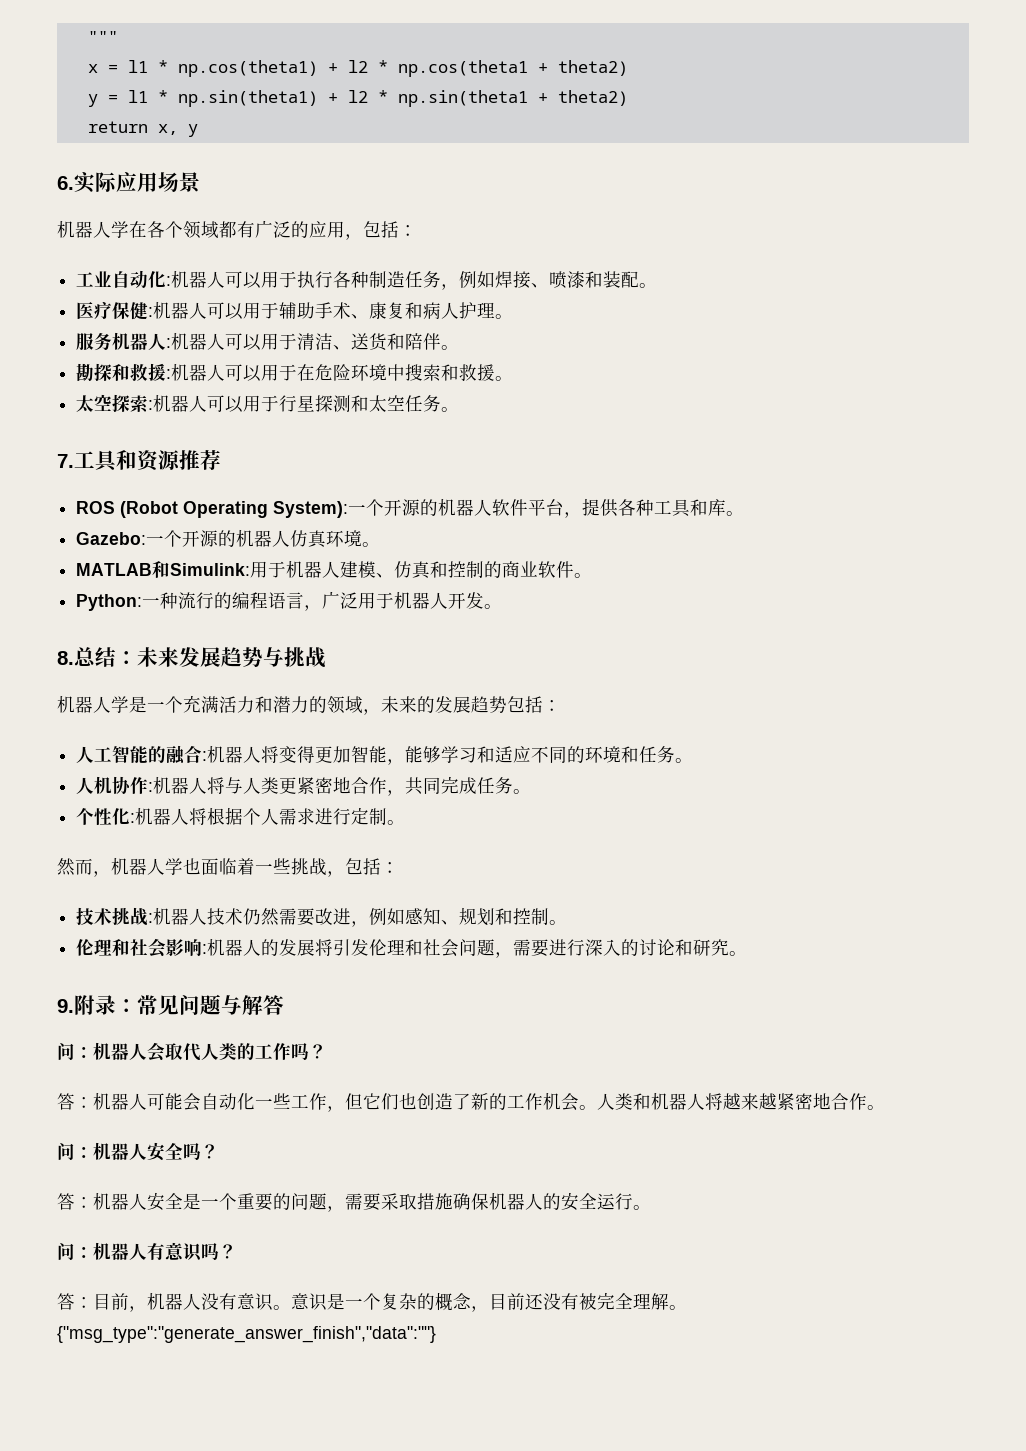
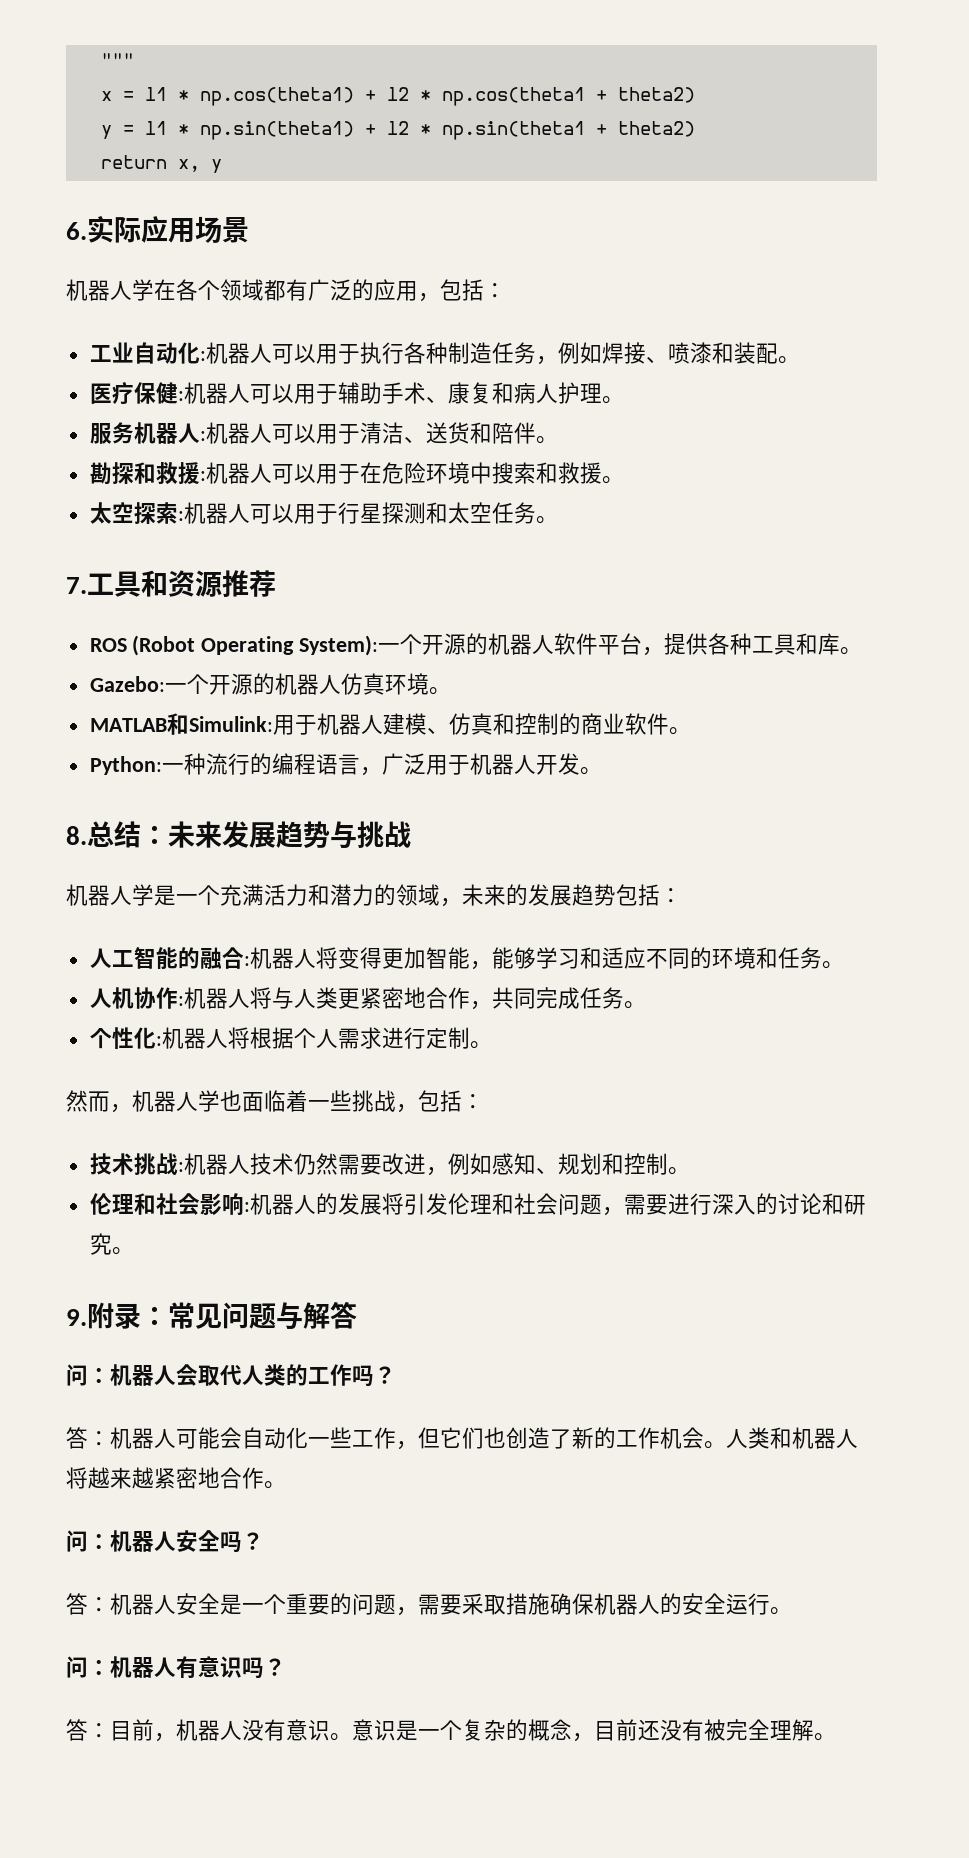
[57,1326,436,1343] {"msg_type":"generate_answer_finish","data":""} -> (836, 1737) none

